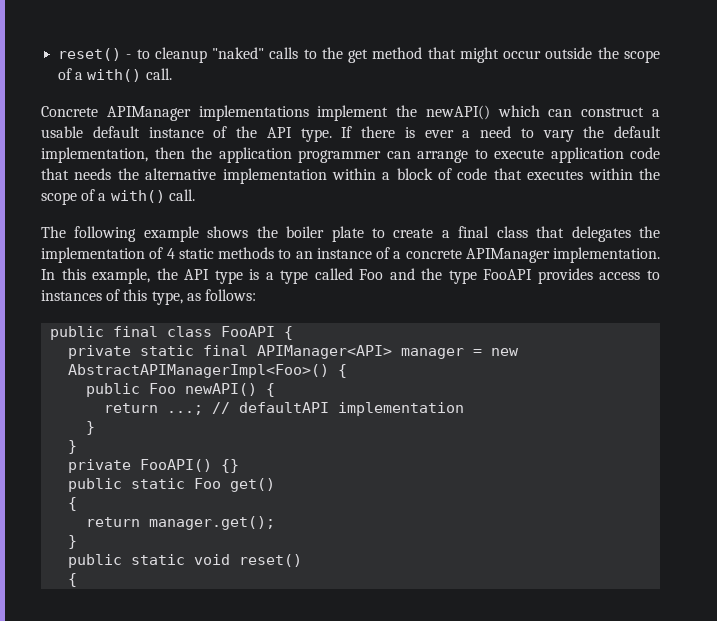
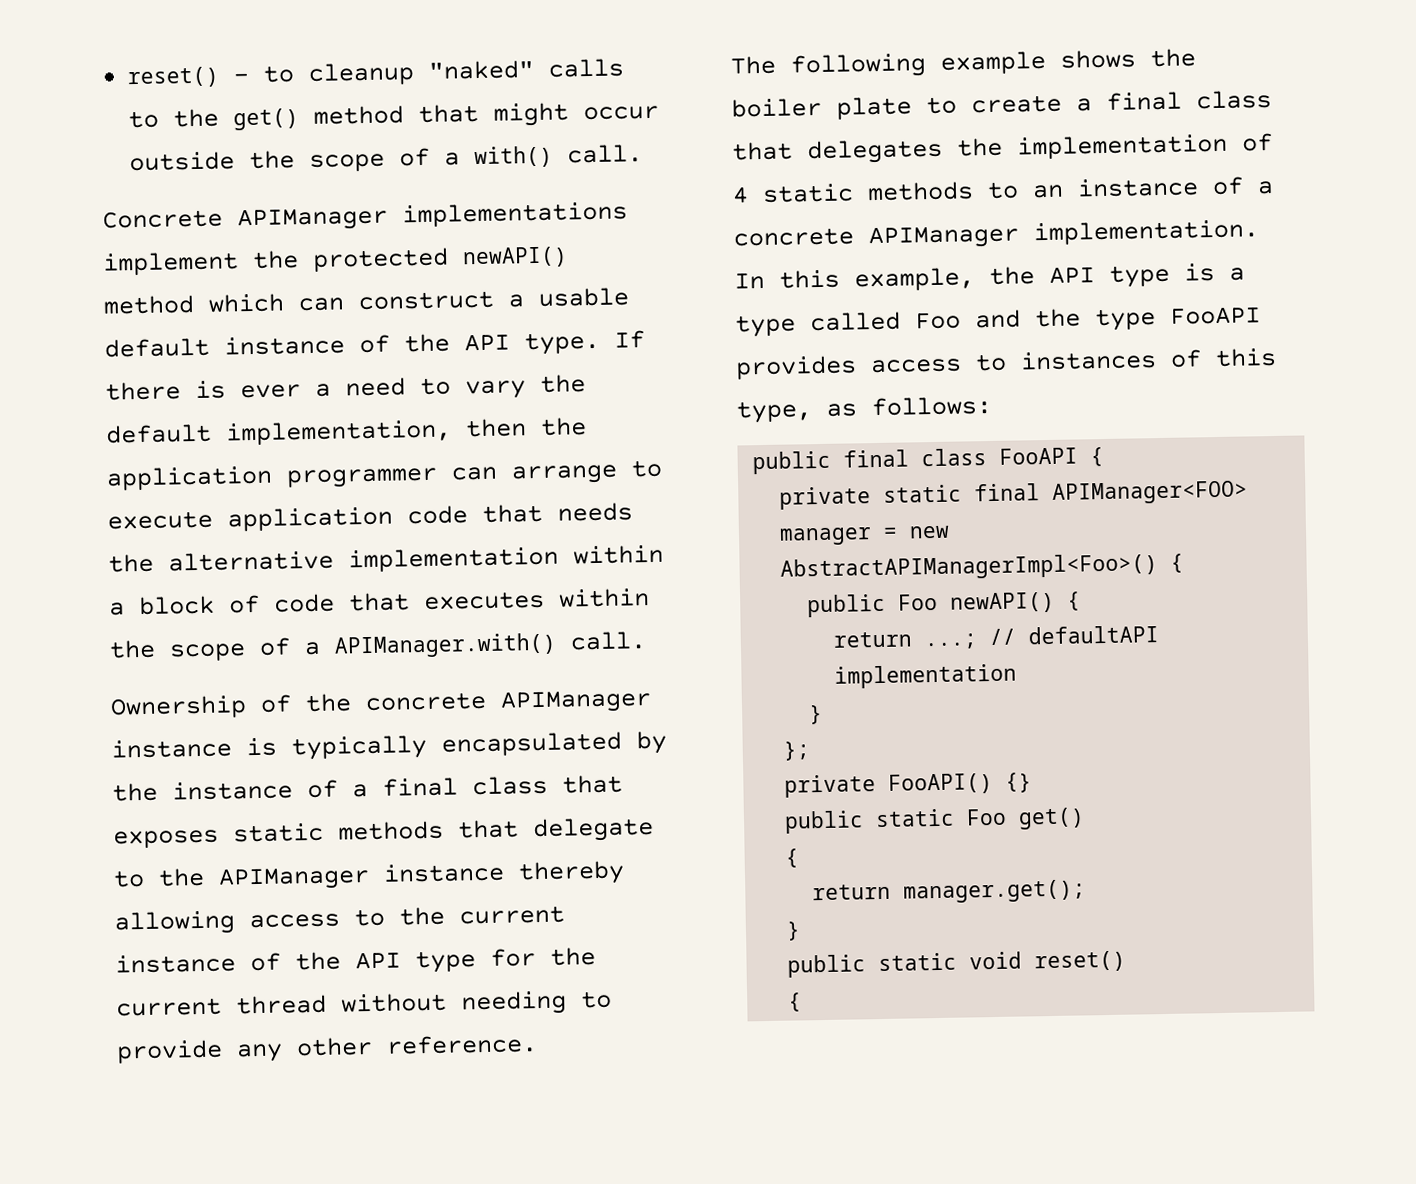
[348,49,369,63] get -> [233,108,300,131] get()
[425,105,490,120] newAPI() -> [312,246,568,272] [103,295,195,315] protected newAPI() method
[110,189,195,203] with() call. -> [334,631,646,659] [110,689,652,720] [111,730,667,761] [112,774,623,802] [113,817,654,849] [113,860,625,891] [114,905,565,936] [115,947,596,974] [116,990,612,1017] [116,1034,538,1064] APIManager.with() call. // Ownership of the concrete APIManager instance is typically encapsulated by the instance of a final class that exposes static methods that delegate to the APIManager instance thereby allowing access to the current instance of the API type for the current thread without needing to provide any other reference.
[257,345,393,359] APIManager<API> -> [1052,480,1249,505] APIManager<FOO>
[68,440,78,454] } -> [783,741,811,761] };

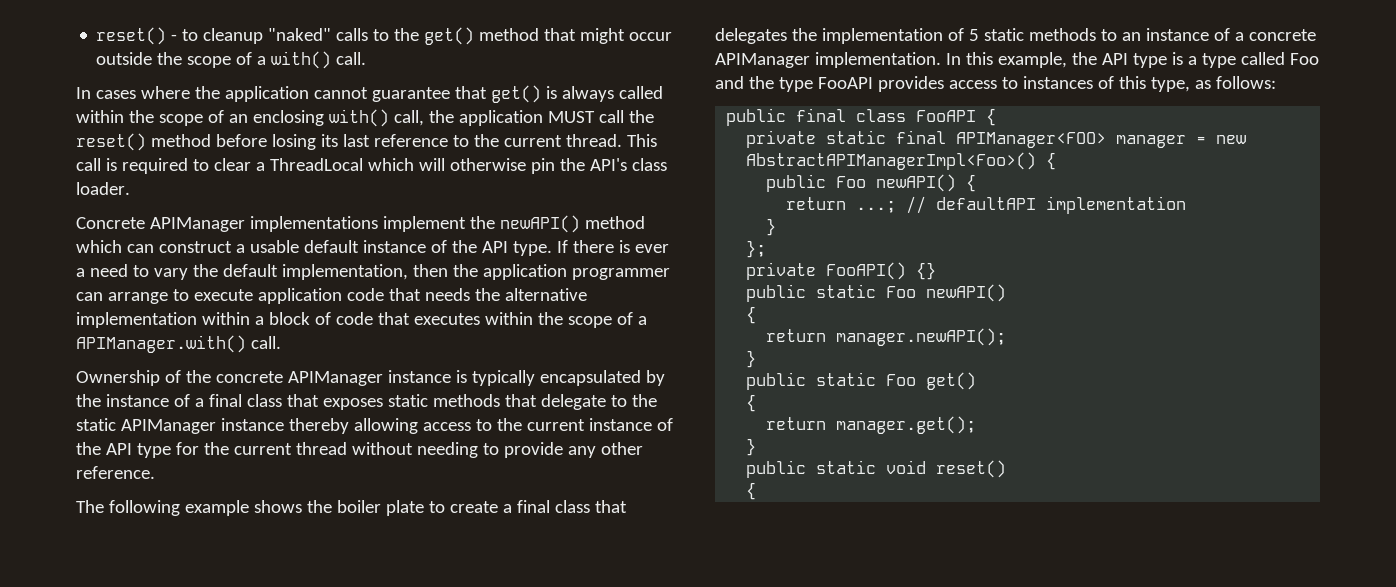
(644, 154) none -> [76,85,663,103] [76,109,654,127] [76,133,657,151] [76,158,667,174] [76,182,130,195] // In cases where the application cannot guarantee that get() is always called within the scope of an enclosing with() call, the application MUST call the reset() method before losing its last reference to the current thread. This call is required to clear a ThreadLocal which will otherwise pin the API's class loader.
[312,247,449,272] protected -> (495, 222) none
(205, 877) none -> [76,418,116,431] static
[732,186,749,204] 4 -> [968,29,979,41] 5
(1033, 782) none -> [746,284,1007,302] [746,306,757,324] [766,328,1007,346] [746,350,757,368] // public static Foo newAPI() // { // return manager.newAPI(); // }

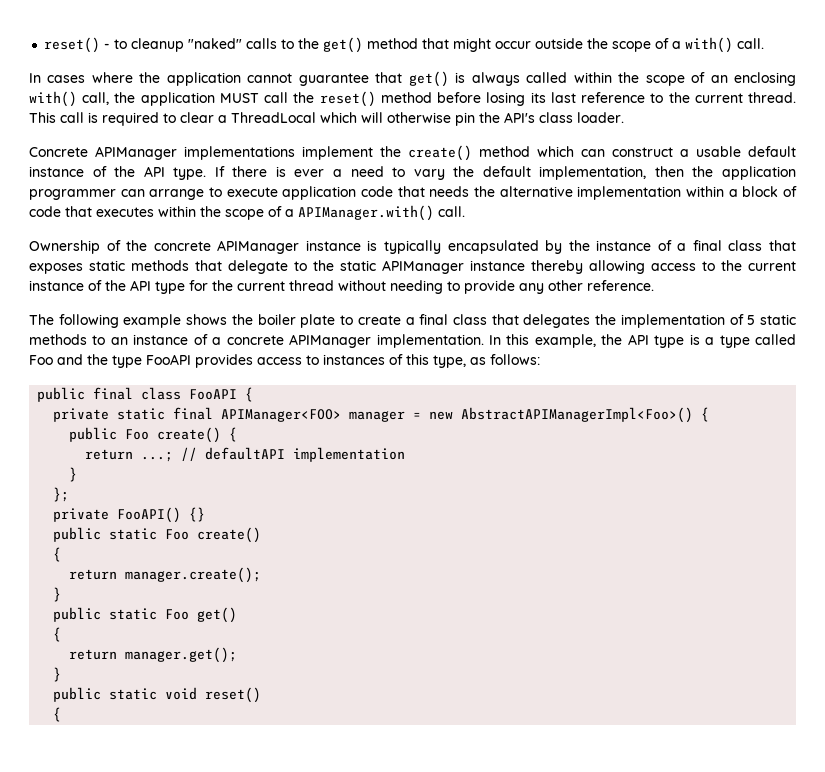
[499,215,580,233] newAPI() -> [408,145,472,161] create()
[876,174,957,192] newAPI() -> [157,427,222,443] create()
[926,284,1007,302] [746,306,757,324] [766,328,1007,346] newAPI() // { // return manager.newAPI(); -> [197,527,262,543] [53,547,62,562] [69,567,262,583] create() // { // return manager.create();

